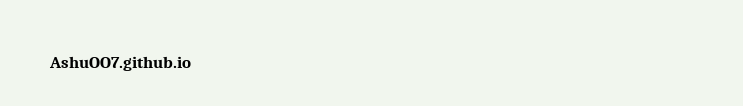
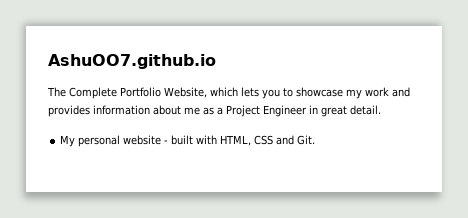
(191, 63) none -> [47,87,410,99] [48,105,381,117] [60,135,316,147] // The Complete Portfolio Website, which lets you to showcase my work and provides information about me as a Project Engineer in great detail. // My personal website - built with HTML, CSS and Git.

